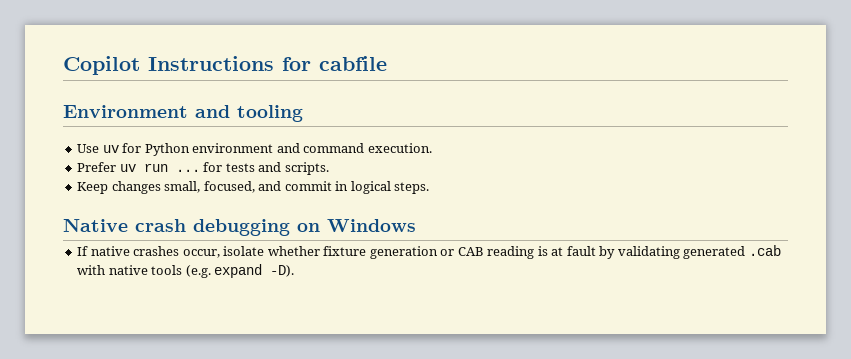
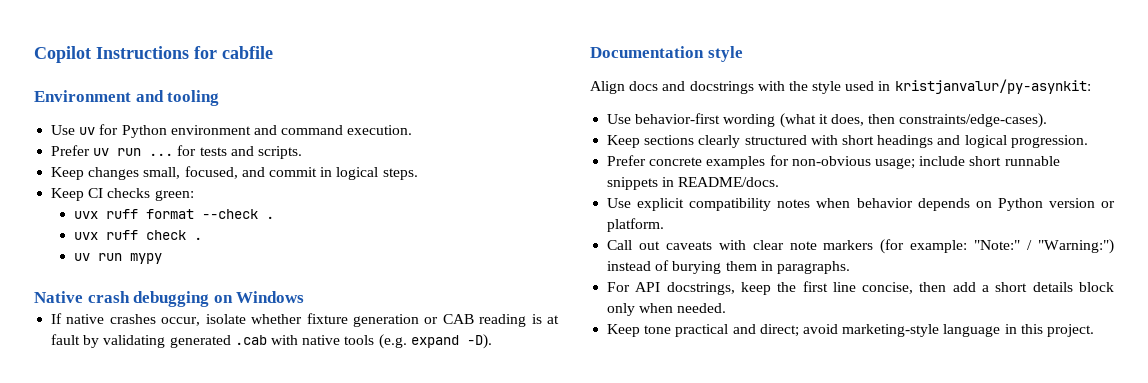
(430, 188) none -> [51,188,194,201] [74,209,275,219] [74,230,203,240] [74,253,163,264] // Keep CI checks green: // uvx ruff format --check . // uvx ruff check . // uv run mypy
(295, 271) none -> [590,46,743,62] [590,79,1091,94] [607,113,1048,128] [607,135,1088,148] [607,155,1060,169] [607,177,780,190] [607,198,1115,211] [607,218,665,232] [607,239,1114,254] [607,260,850,274] [607,281,1114,295] [607,303,727,316] [607,324,1094,337] // Documentation style // Align docs and docstrings with the style used in kristjanvalur/py-asynkit: // Use behavior-first wording (what it does, then constraints/edge-cases). // Keep sections clearly structured with short headings and logical progression. // Prefer concrete examples for non-obvious usage; include short runnable snippets in README/docs. // Use explicit compatibility notes when behavior depends on Python version or platform. // Call out caveats with clear note markers (for example: "Note:" / "Warning:") instead of burying them in paragraphs. // For API docstrings, keep the first line concise, then add a short details block only when needed. // Keep tone practical and direct; avoid marketing-style language in this project.

